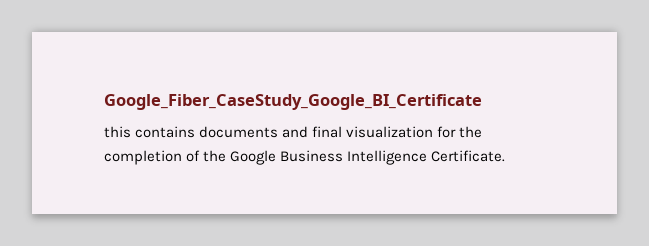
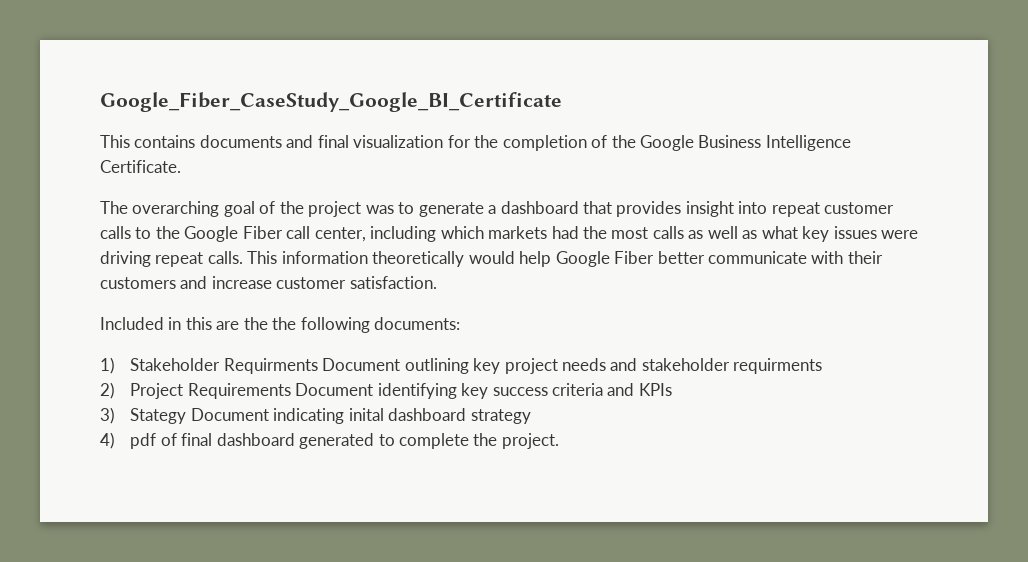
[104,126,131,138] this -> [100,135,130,148] This
(506, 156) none -> [100,201,895,217] [100,226,919,242] [100,251,883,267] [100,276,437,289] [100,317,461,333] [100,357,823,374] [100,382,672,399] [100,407,531,424] [100,432,559,449] // The overarching goal of the project was to generate a dashboard that provides insight into repeat customer calls to the Google Fiber call center, including which markets had the most calls as well as what key issues were driving repeat calls. This information theoretically would help Google Fiber better communicate with their customers and increase customer satisfaction. // Included in this are the the following documents: // 1) Stakeholder Requirments Document outlining key project needs and stakeholder requirments // 2) Project Requirements Document identifying key success criteria and KPIs // 3) Stategy Document indicating inital dashboard strategy // 4) pdf of final dashboard generated to complete the project.

